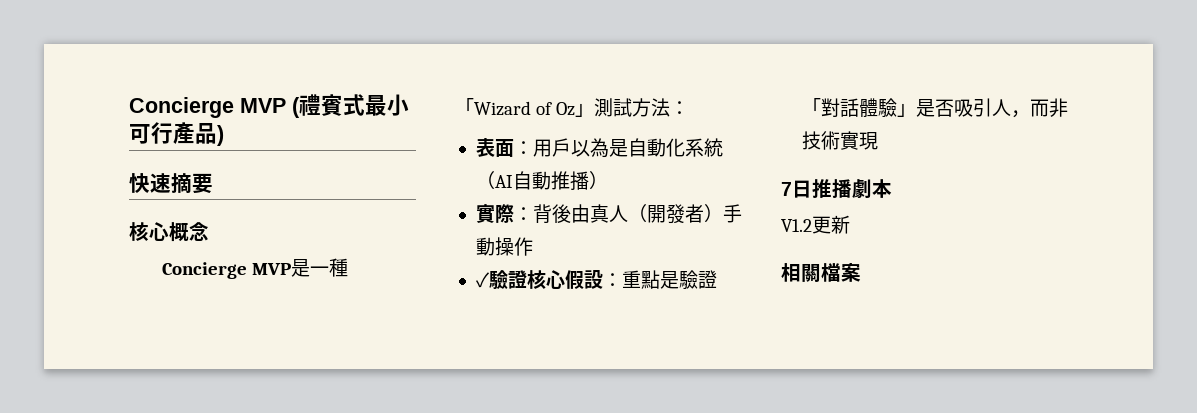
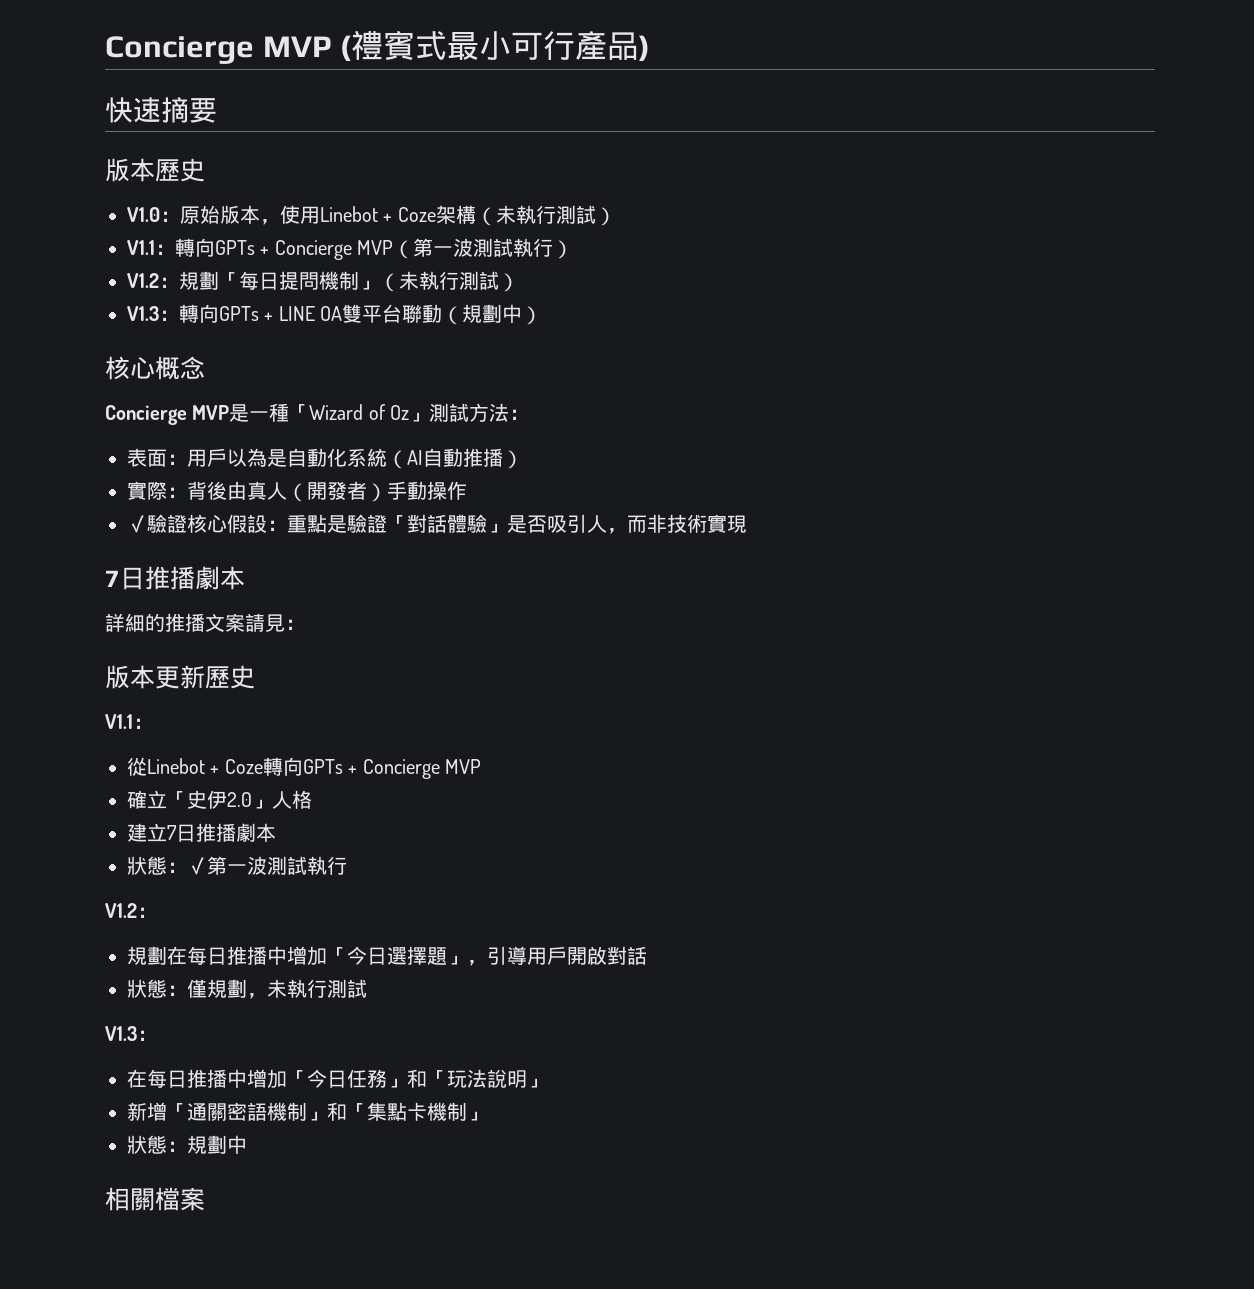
(213, 183) none -> [105,158,205,182] [127,205,616,226] [127,238,574,260] [127,271,519,292] [127,304,543,325] // 版本歷史 // V1.0：原始版本，使用Linebot + Coze架構（未執行測試） // V1.1：轉向GPTs + Concierge MVP（第一波測試執行） // V1.2：規劃「每日提問機制」（未執行測試） // V1.3：轉向GPTs + LINE OA雙平台聯動（規劃中）
[781,215,850,234] V1.2更新 -> [105,613,305,632] [105,665,255,689] [105,714,153,729] [127,757,481,779] [127,790,312,809] [127,823,276,842] [127,856,347,875] [105,903,157,918] [127,946,647,966] [127,979,367,999] [105,1026,157,1041] [127,1069,547,1089] [127,1102,487,1121] [127,1135,247,1154] 詳細的推播文案請見： // 版本更新歷史 // V1.1： // 從Linebot + Coze轉向GPTs + Concierge MVP // 確立「史伊2.0」人格 // 建立7日推播劇本 // 狀態：✓第一波測試執行 // V1.2： // 規劃在每日推播中增加「今日選擇題」，引導用戶開啟對話 // 狀態：僅規劃，未執行測試 // V1.3： // 在每日推播中增加「今日任務」和「玩法說明」 // 新增「通關密語機制」和「集點卡機制」 // 狀態：規劃中

